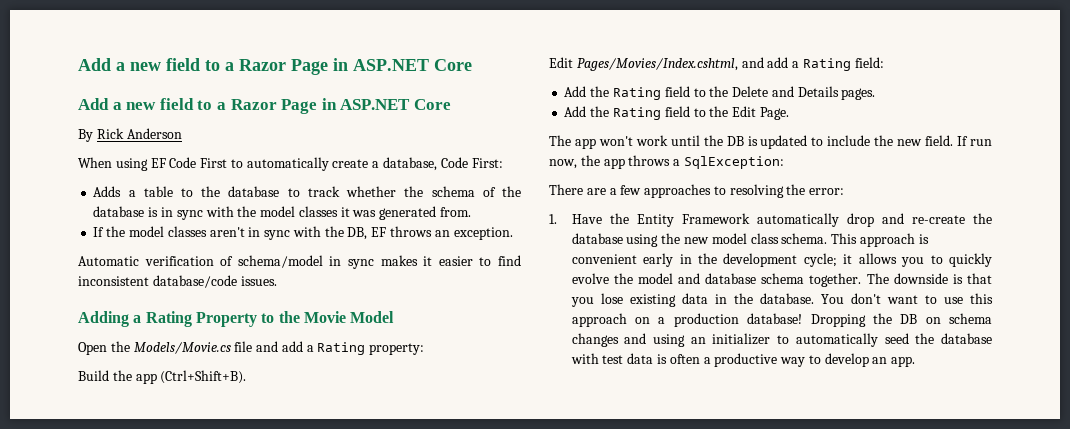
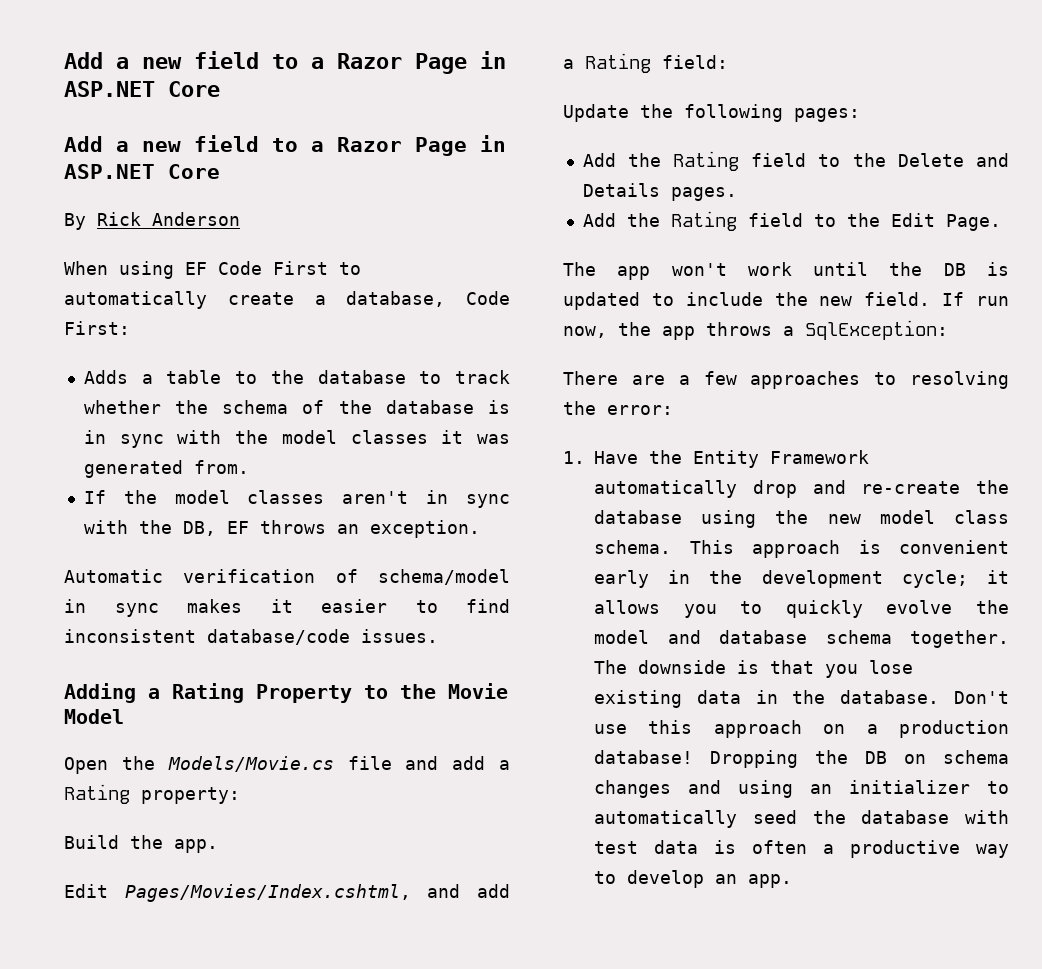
[135,370,247,384] app (Ctrl+Shift+B). -> [174,839,218,853] app.
(884, 62) none -> [563,104,860,122] // Update the following pages:
[820,293,937,304] You don't want to -> [954,691,1009,704] Don't

